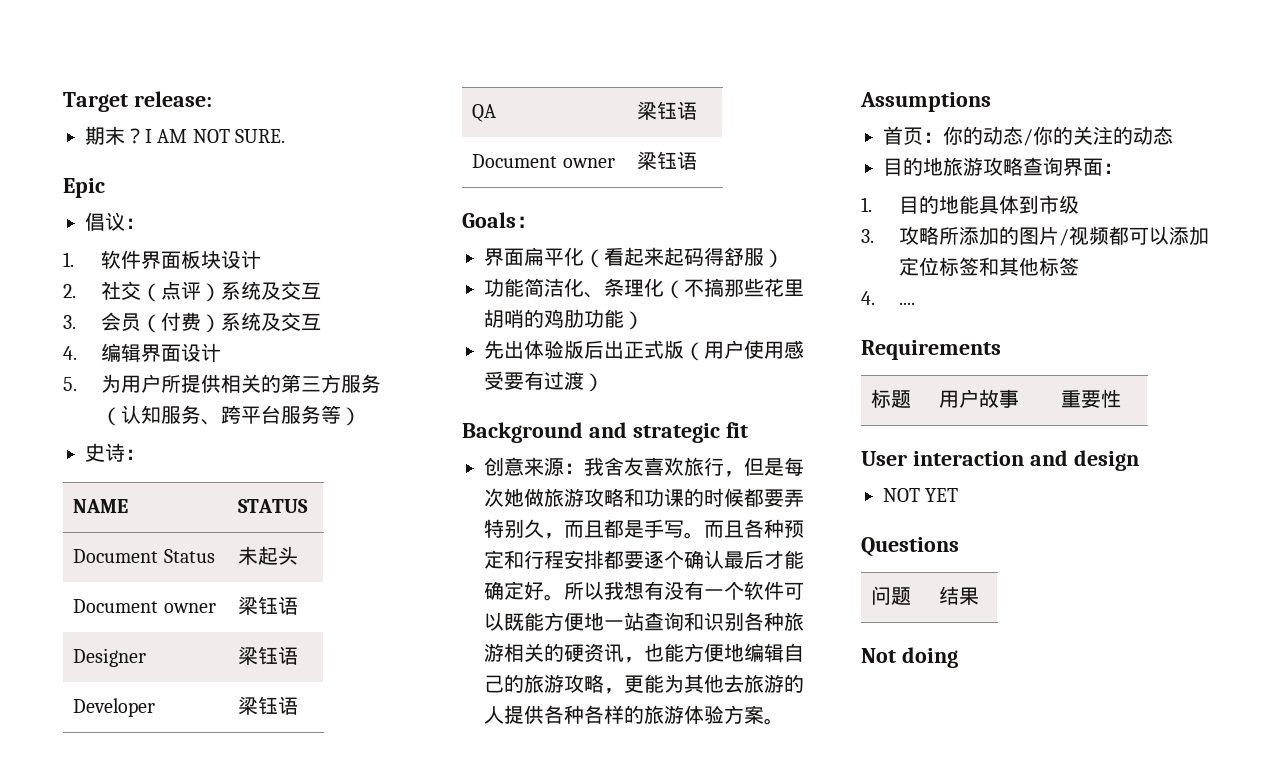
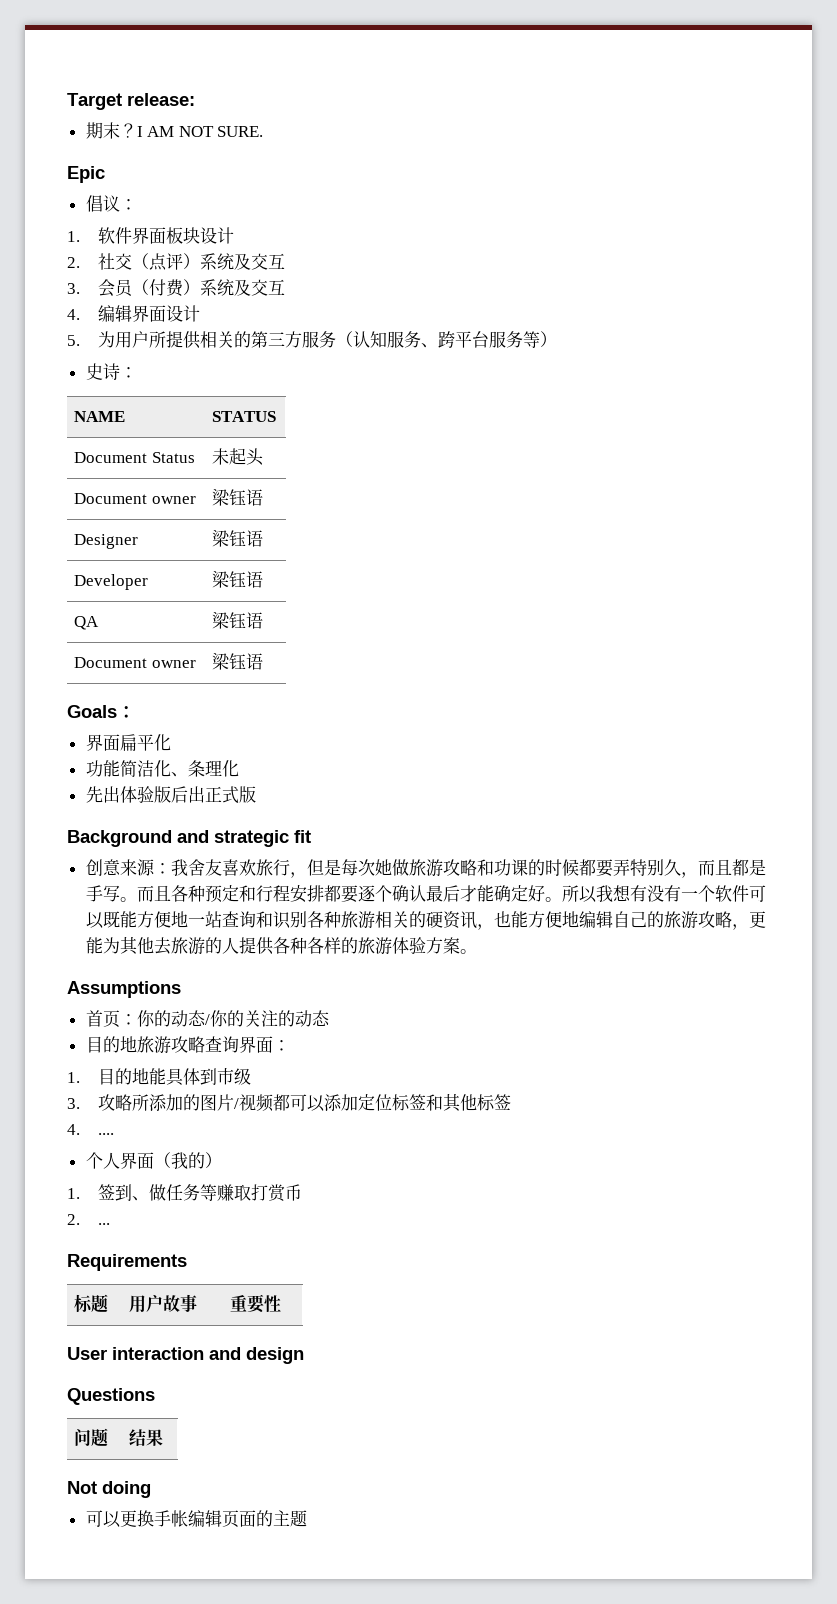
[584,247,784,268] （看起来起码得舒服） -> (171, 742) none
[664,278,804,299] [484,309,644,330] （不搞那些花里胡哨的鸡肋功能） -> (239, 768) none
[684,340,804,361] [484,371,604,392] （用户使用感受要有过渡） -> (256, 794) none
(915, 303) none -> [85,1152,222,1169] [67,1184,302,1202] [67,1214,110,1225] // 个人界面（我的） // 1.签到、做任务等赚取打赏币 // 2. ...
[883,488,959,502] // NOT YET -> (304, 1355) none
(958, 657) none -> [85,1510,307,1528] // 可以更换手帐编辑页面的主题

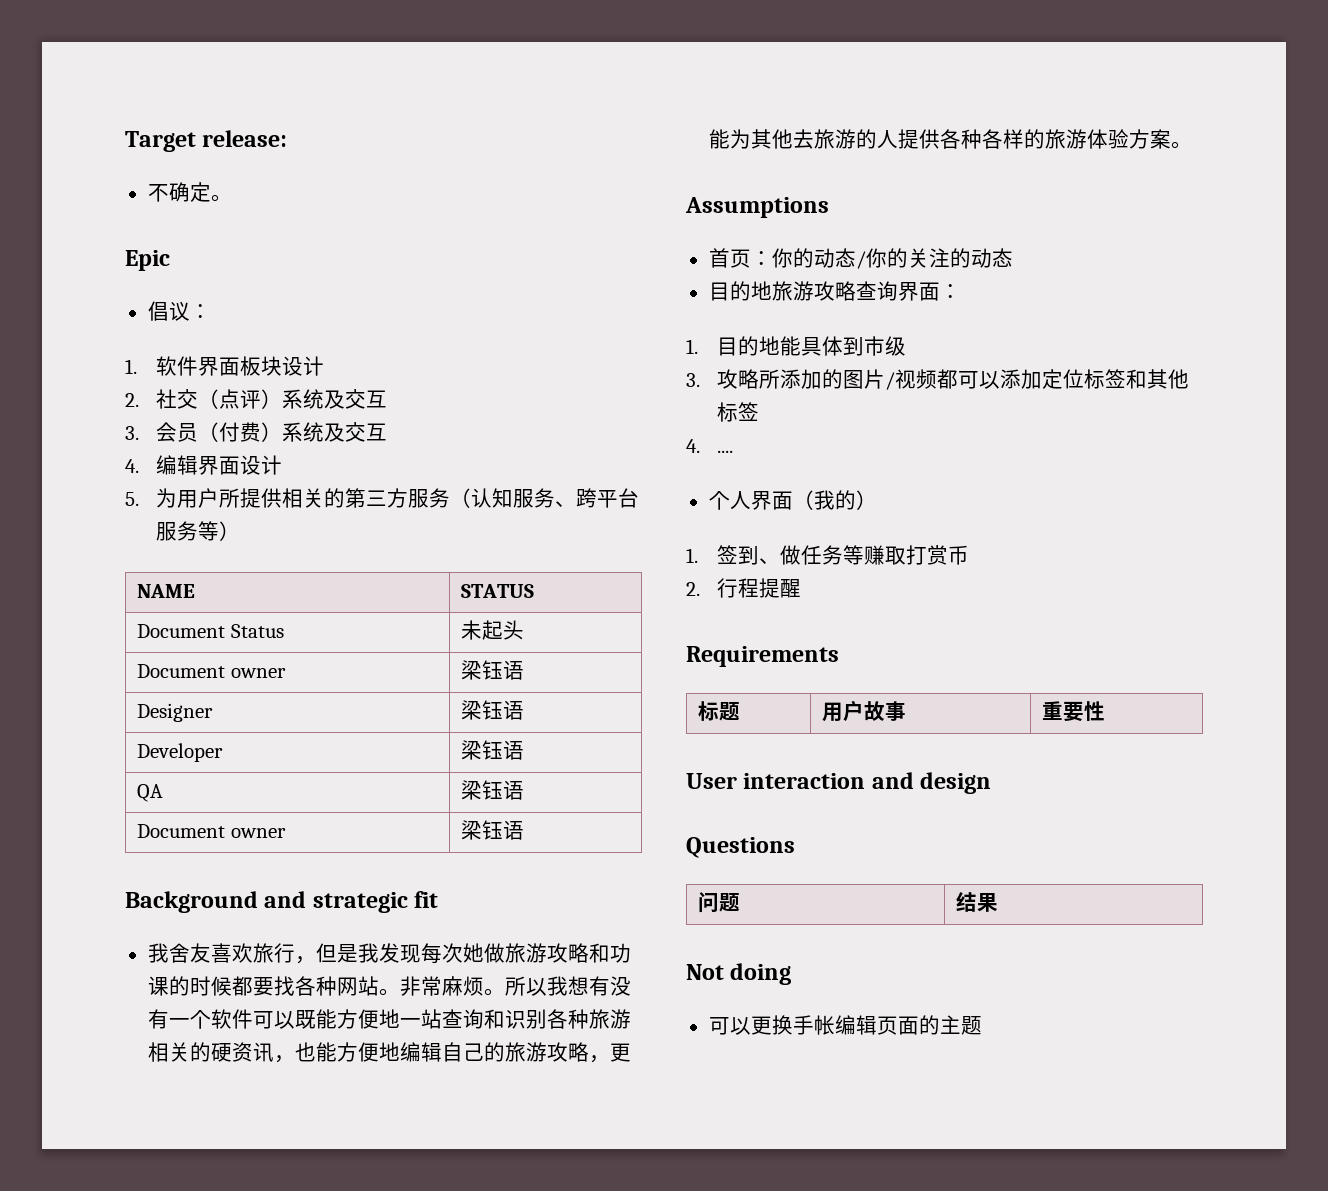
[85,122,264,139] 期末？I AM NOT SURE. -> [147,182,232,202] 不确定。
[85,363,137,380] // 史诗： -> (241, 531) none
[67,705,136,718] [85,734,171,751] [85,760,239,777] [85,786,256,804] // Goals： // 界面扁平化 // 功能简洁化、条理化 // 先出体验版后出正式版 -> (525, 830) none
[85,859,171,876] 创意来源： -> (439, 899) none
(341, 867) none -> [357,943,421,963] 我发现
[612,859,766,878] [85,885,545,903] 弄特别久，而且都是手写。而且各种预定和行程安排都要逐个确认最后才能确定好 -> [273,976,484,996] 找各种网站。非常麻烦
[97,1223,110,1225] ... -> [717,578,802,598] 行程提醒

